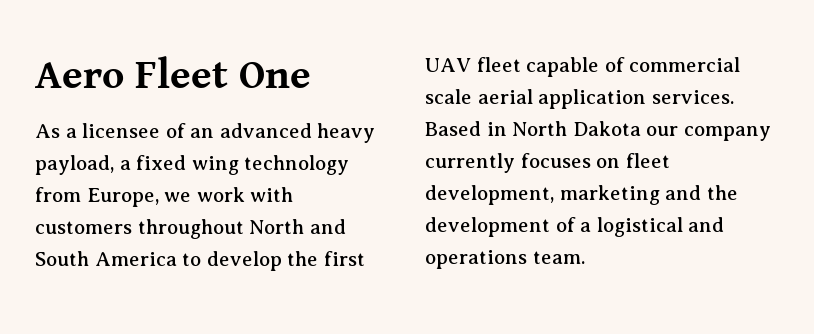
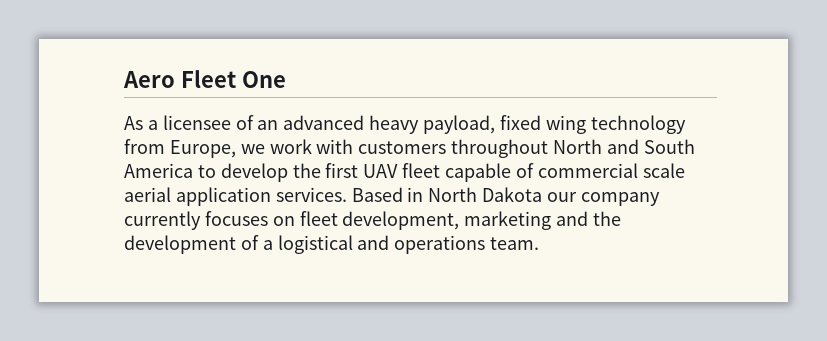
[119,160,131,170] a -> (496, 124) none

